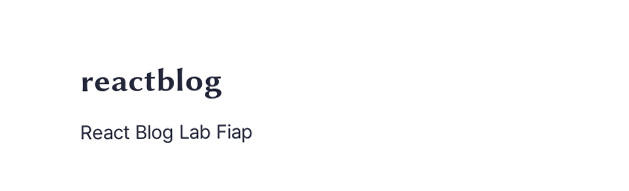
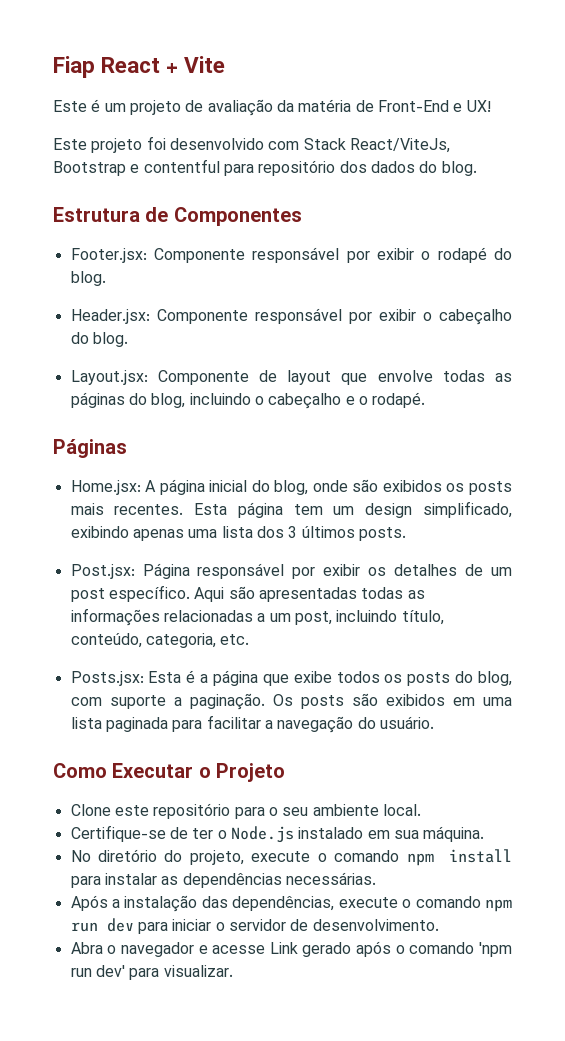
[79,67,224,100] [80,123,253,145] reactblog // React Blog Lab Fiap -> [53,56,226,78] [53,99,491,116] [53,136,450,153] [53,159,477,176] [53,207,302,226] [70,247,512,263] [70,271,106,286] [70,308,512,325] [70,332,128,347] [70,370,512,385] [70,392,426,409] [53,439,127,458] [70,479,512,495] [70,501,512,518] [70,526,406,541] [70,563,512,579] [70,585,425,602] [70,608,444,626] [70,633,250,648] [70,670,512,686] [70,693,512,710] [70,715,434,733] [53,763,286,782] [70,803,421,819] [70,825,485,843] [70,849,512,866] [70,872,376,888] [70,895,512,912] [70,918,439,934] [70,941,512,957] [70,965,233,980] Fiap React + Vite // Este é um projeto de avaliação da matéria de Front-End e UX! // Este projeto foi desenvolvido com Stack React/ViteJs, Bootstrap e contentful para repositório dos dados do blog. // Estrutura de Componentes // Footer.jsx: Componente responsável por exibir o rodapé do blog. // Header.jsx: Componente responsável por exibir o cabeçalho do blog. // Layout.jsx: Componente de layout que envolve todas as páginas do blog, incluindo o cabeçalho e o rodapé. // Páginas // Home.jsx: A página inicial do blog, onde são exibidos os posts mais recentes. Esta página tem um design simplificado, exibindo apenas uma lista dos 3 últimos posts. // Post.jsx: Página responsável por exibir os detalhes de um post específico. Aqui são apresentadas todas as informações relacionadas a um post, incluindo título, conteúdo, categoria, etc. // Posts.jsx: Esta é a página que exibe todos os posts do blog, com suporte a paginação. Os posts são exibidos em uma lista paginada para facilitar a navegação do usuário. // Como Executar o Projeto // Clone este repositório para o seu ambiente local. // Certifique-se de ter o Node.js instalado em sua máquina. // No diretório do projeto, execute o comando npm install para instalar as dependências necessárias. // Após a instalação das dependências, execute o comando npm run dev para iniciar o servidor de desenvolvimento. // Abra o navegador e acesse Link gerado após o comando 'npm run dev' para visualizar.

